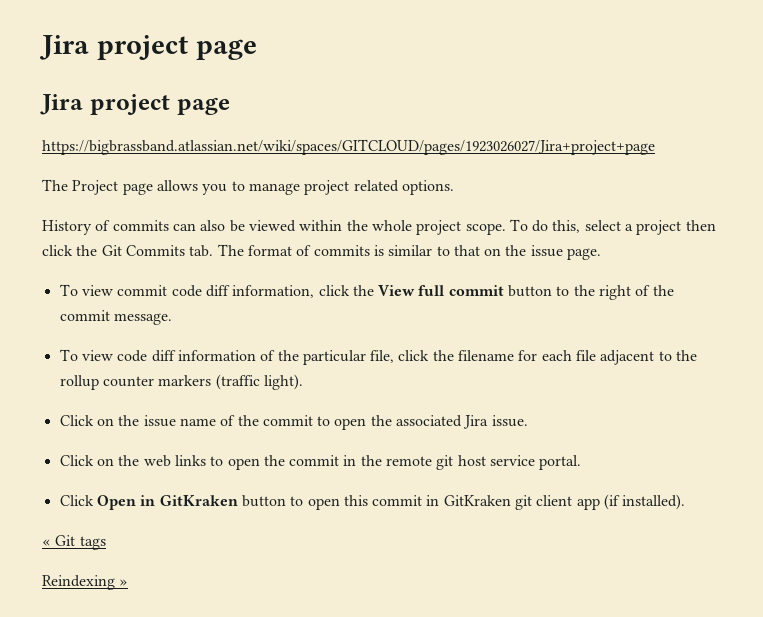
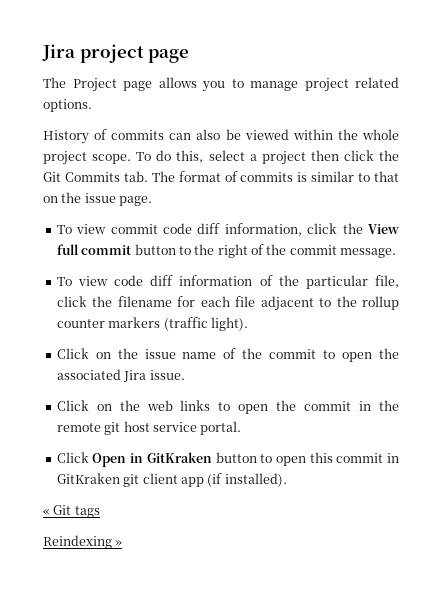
[39,35,257,60] [40,94,230,115] [42,139,655,155] Jira project page // Jira project page // https://bigbrassband.atlassian.net/wiki/spaces/GITCLOUD/pages/1923026027/Jira+project+page -> [42,44,190,63] Jira project page

